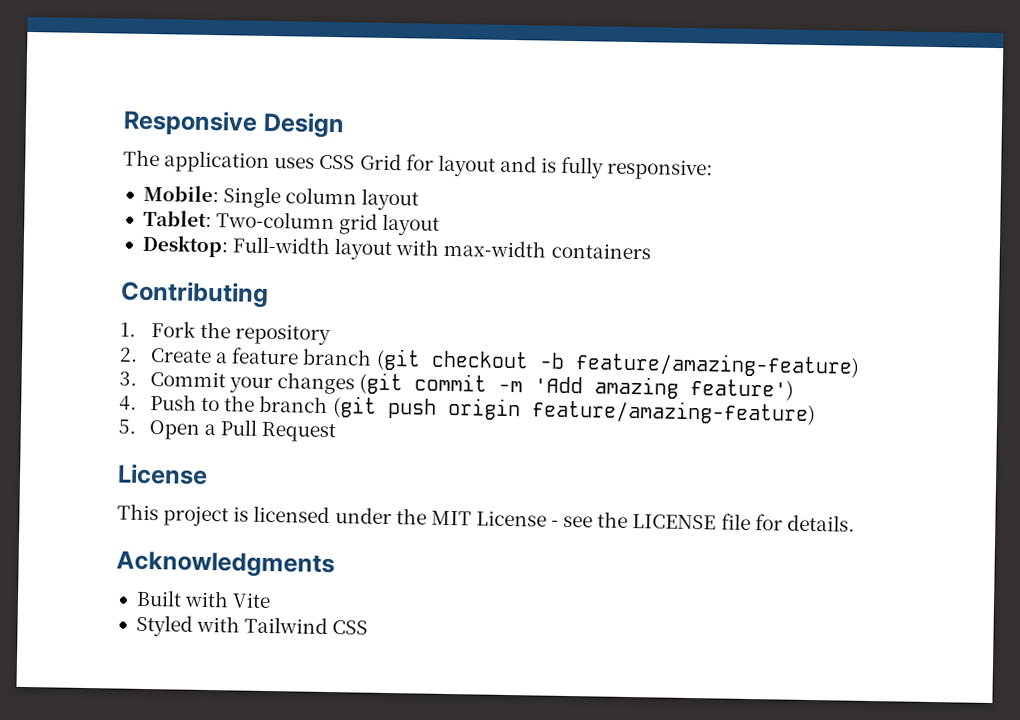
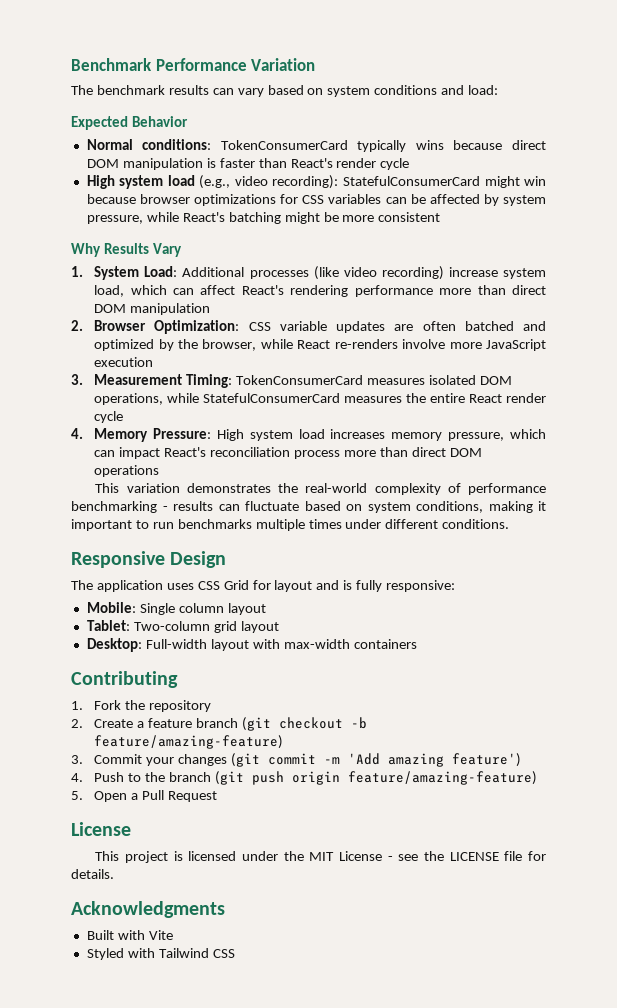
(123, 122) none -> [71,58,316,71] [71,85,499,97] [71,116,188,130] [86,139,546,152] [86,158,410,170] [86,175,547,189] [86,194,547,206] [86,212,441,224] [71,243,182,257] [71,266,546,280] [94,285,546,297] [94,303,211,315] [71,320,546,334] [94,339,546,351] [94,357,154,367] [71,374,512,388] [94,393,546,405] [94,411,124,423] [71,428,546,442] [94,447,482,459] [94,465,160,477] [95,483,546,495] [71,501,546,513] [71,519,510,531] Benchmark Performance Variation // The benchmark results can vary based on system conditions and load: // Expected Behavior // Normal conditions: TokenConsumerCard typically wins because direct DOM manipulation is faster than React's render cycle // High system load (e.g., video recording): StatefulConsumerCard might win because browser optimizations for CSS variables can be affected by system pressure, while React's batching might be more consistent // Why Results Vary // 1. System Load: Additional processes (like video recording) increase system load, which can affect React's rendering performance more than direct DOM manipulation // 2. Browser Optimization: CSS variable updates are often batched and optimized by the browser, while React re-renders involve more JavaScript execution // 3. Measurement Timing: TokenConsumerCard measures isolated DOM operations, while StatefulConsumerCard measures the entire React render cycle // 4. Memory Pressure: High system load increases memory pressure, which can impact React's reconciliation process more than direct DOM operations // This variation demonstrates the real-world complexity of performance benchmarking - results can fluctuate based on system conditions, making it important to run benchmarks multiple times under different conditions. //

